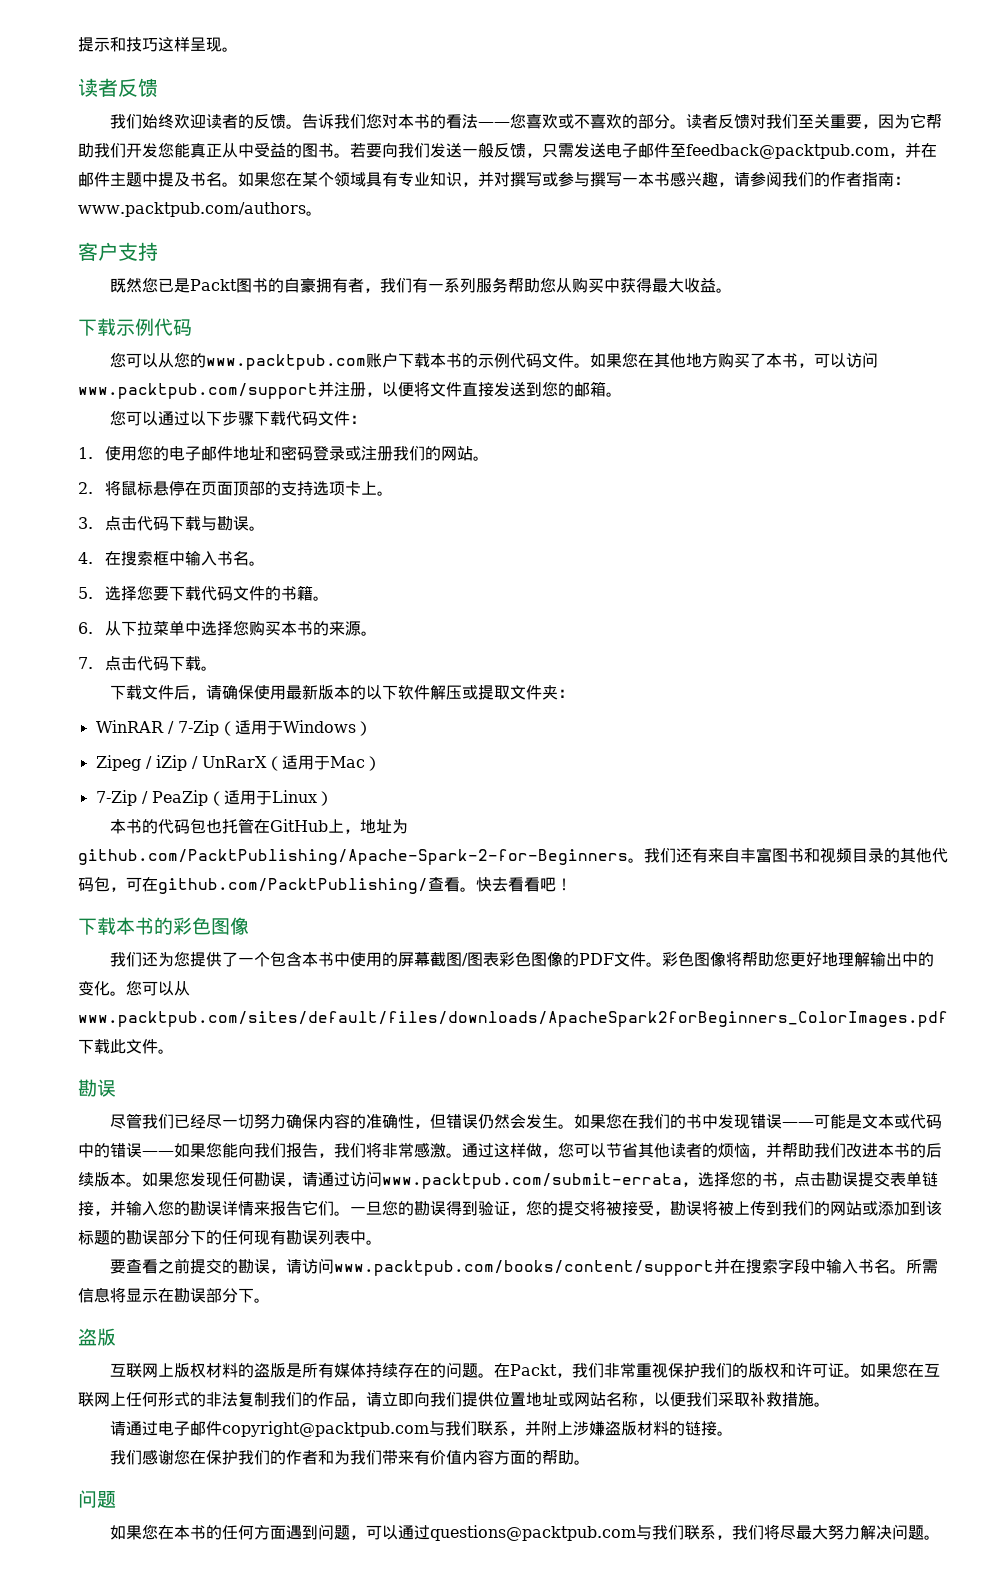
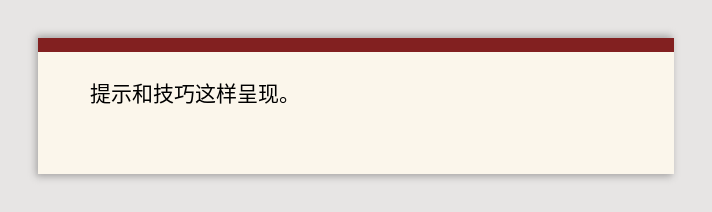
[78,78,158,98] [109,113,942,129] [78,142,937,159] [78,171,910,187] [78,202,322,217] [78,242,158,261] [109,277,732,293] [78,318,192,336] [109,352,878,370] [78,381,622,399] [109,410,366,426] [78,445,489,461] [78,480,393,496] [78,516,265,531] [78,551,265,566] [78,585,329,601] [78,620,377,636] [78,656,217,671] [109,684,574,700] [95,720,372,736] [95,755,381,771] [95,790,333,806] [109,818,408,834] [78,847,948,865] [78,876,572,894] [78,917,249,935] [109,951,934,967] [78,980,190,996] [78,1011,948,1027] [78,1039,174,1054] [78,1079,116,1097] [109,1113,942,1129] [78,1142,942,1158] [78,1171,938,1189] [78,1200,942,1216] [78,1230,382,1245] [109,1258,938,1276] [78,1287,270,1303] [78,1328,116,1346] [109,1362,940,1378] [78,1392,830,1407] [109,1420,733,1437] [109,1449,590,1465] [78,1490,116,1508] [109,1524,940,1541] // 读者反馈 // 我们始终欢迎读者的反馈。告诉我们您对本书的看法——您喜欢或不喜欢的部分。读者反馈对我们至关重要，因为它帮助我们开发您能真正从中受益的图书。若要向我们发送一般反馈，只需发送电子邮件至feedback@packtpub.com，并在邮件主题中提及书名。如果您在某个领域具有专业知识，并对撰写或参与撰写一本书感兴趣，请参阅我们的作者指南：www.packtpub.com/authors。 // 客户支持 // 既然您已是Packt图书的自豪拥有者，我们有一系列服务帮助您从购买中获得最大收益。 // 下载示例代码 // 您可以从您的www.packtpub.com账户下载本书的示例代码文件。如果您在其他地方购买了本书，可以访问www.packtpub.com/support并注册，以便将文件直接发送到您的邮箱。 // 您可以通过以下步骤下载代码文件： // 1.使用您的电子邮件地址和密码登录或注册我们的网站。 // 2.将鼠标悬停在页面顶部的支持选项卡上。 // 3.点击代码下载与勘误。 // 4.在搜索框中输入书名。 // 5.选择您要下载代码文件的书籍。 // 6.从下拉菜单中选择您购买本书的来源。 // 7.点击代码下载。 // 下载文件后，请确保使用最新版本的以下软件解压或提取文件夹： // WinRAR / 7-Zip（适用于Windows） // Zipeg / iZip / UnRarX（适用于Mac） // 7-Zip / PeaZip（适用于Linux） // 本书的代码包也托管在GitHub上，地址为github.com/PacktPublishing/Apache-Spark-2-for-Beginners。我们还有来自丰富图书和视频目录的其他代码包，可在github.com/PacktPublishing/查看。快去看看吧！ // 下载本书的彩色图像 // 我们还为您提供了一个包含本书中使用的屏幕截图/图表彩色图像的PDF文件。彩色图像将帮助您更好地理解输出中的变化。您可以从www.packtpub.com/sites/default/files/downloads/ApacheSpark2forBeginners_ColorImages.pdf下载此文件。 // 勘误 // 尽管我们已经尽一切努力确保内容的准确性，但错误仍然会发生。如果您在我们的书中发现错误——可能是文本或代码中的错误——如果您能向我们报告，我们将非常感激。通过这样做，您可以节省其他读者的烦恼，并帮助我们改进本书的后续版本。如果您发现任何勘误，请通过访问www.packtpub.com/submit-errata，选择您的书，点击勘误提交表单链接，并输入您的勘误详情来报告它们。一旦您的勘误得到验证，您的提交将被接受，勘误将被上传到我们的网站或添加到该标题的勘误部分下的任何现有勘误列表中。 // 要查看之前提交的勘误，请访问www.packtpub.com/books/content/support并在搜索字段中输入书名。所需信息将显示在勘误部分下。 // 盗版 // 互联网上版权材料的盗版是所有媒体持续存在的问题。在Packt，我们非常重视保护我们的版权和许可证。如果您在互联网上任何形式的非法复制我们的作品，请立即向我们提供位置地址或网站名称，以便我们采取补救措施。 // 请通过电子邮件copyright@packtpub.com与我们联系，并附上涉嫌盗版材料的链接。 // 我们感谢您在保护我们的作者和为我们带来有价值内容方面的帮助。 // 问题 // 如果您在本书的任何方面遇到问题，可以通过questions@packtpub.com与我们联系，我们将尽最大努力解决问题。 -> (300, 100) none

